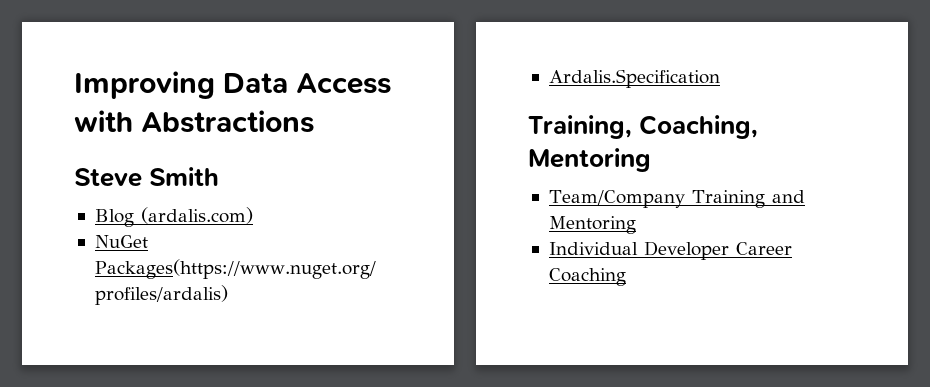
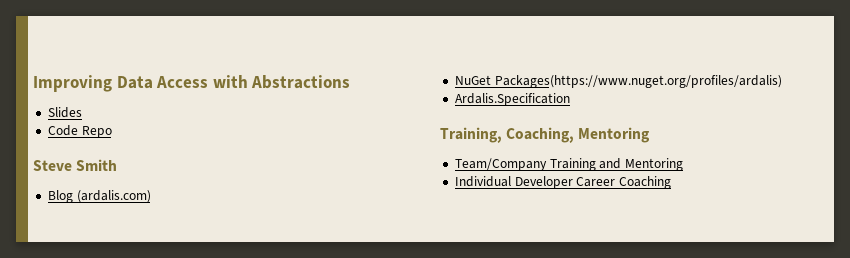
(315, 121) none -> [47,107,82,118] [47,125,112,138] // Slides // Code Repo

